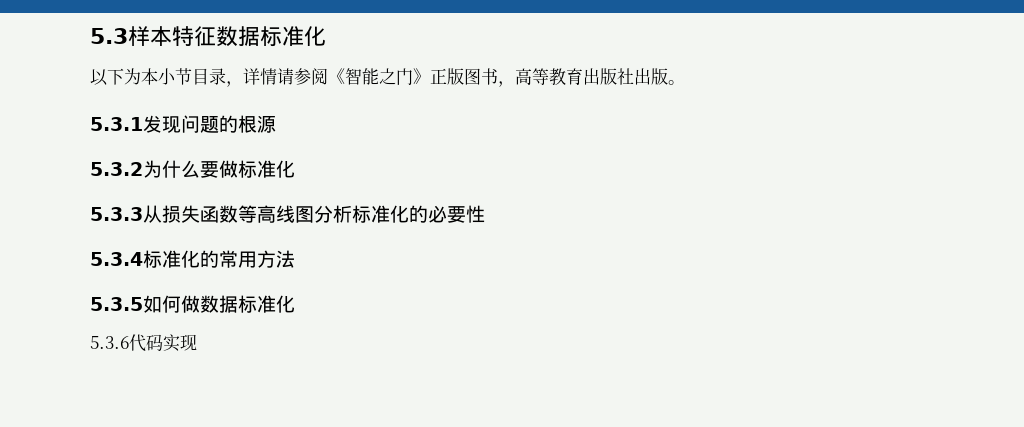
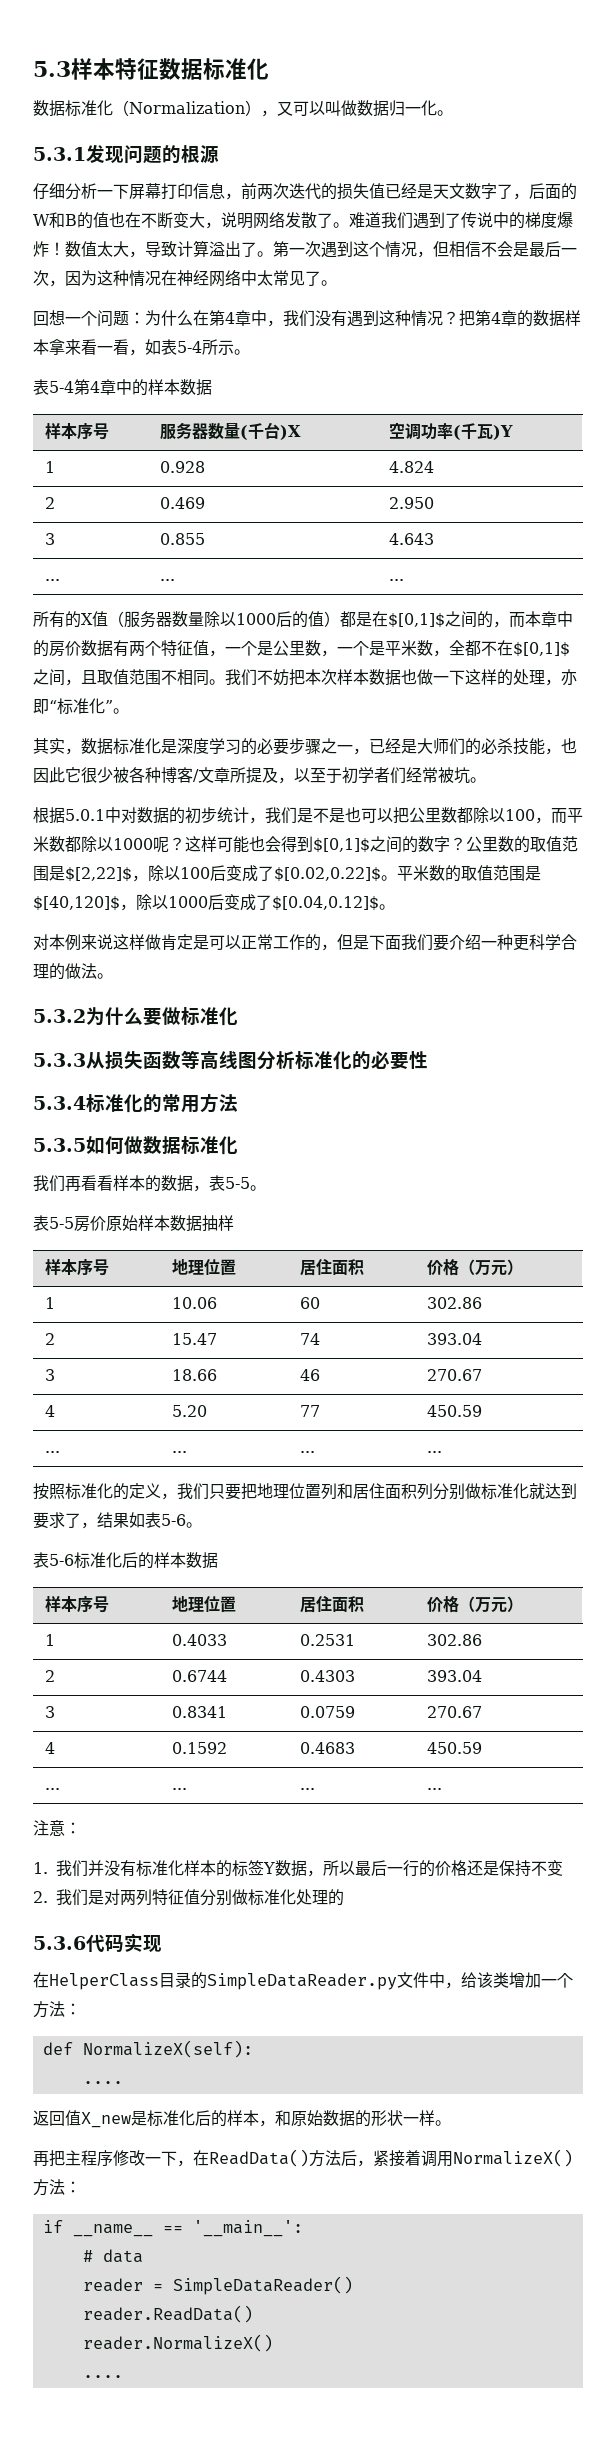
[90,68,668,87] 以下为本小节目录，详情请参阅《智能之门》正版图书，高等教育出版社出版 -> [33,100,437,117] 数据标准化（Normalization），又可以叫做数据归一化
(276, 124) none -> [33,183,577,200] [33,211,573,229] [33,240,577,258] [33,269,337,287] [33,310,581,327] [33,339,250,356] [33,379,212,396] [45,422,110,440] [160,422,302,440] [389,422,514,440] [45,461,56,473] [160,461,206,473] [389,461,435,473] [45,497,56,509] [160,497,206,509] [389,497,435,509] [45,533,56,545] [160,533,206,545] [389,533,435,545] [45,579,61,581] [160,579,176,581] [389,579,405,581] [33,611,573,628] [33,640,570,657] [33,669,577,686] [33,698,129,715] [33,738,577,755] [33,767,486,784] [33,807,583,824] [33,836,578,853] [33,865,541,882] [33,894,395,911] [33,934,577,951] [33,963,113,980] // 仔细分析一下屏幕打印信息，前两次迭代的损失值已经是天文数字了，后面的W和B的值也在不断变大，说明网络发散了。难道我们遇到了传说中的梯度爆炸！数值太大，导致计算溢出了。第一次遇到这个情况，但相信不会是最后一次，因为这种情况在神经网络中太常见了。 // 回想一个问题：为什么在第4章中，我们没有遇到这种情况？把第4章的数据样本拿来看一看，如表5-4所示。 // 表5-4第4章中的样本数据 // 样本序号 | 服务器数量(千台)X | 空调功率(千瓦)Y // 1 | 0.928 | 4.824 // 2 | 0.469 | 2.950 // 3 | 0.855 | 4.643 // ... | ... | ... // 所有的X值（服务器数量除以1000后的值）都是在$[0,1]$之间的，而本章中的房价数据有两个特征值，一个是公里数，一个是平米数，全都不在$[0,1]$之间，且取值范围不相同。我们不妨把本次样本数据也做一下这样的处理，亦即“标准化”。 // 其实，数据标准化是深度学习的必要步骤之一，已经是大师们的必杀技能，也因此它很少被各种博客/文章所提及，以至于初学者们经常被坑。 // 根据5.0.1中对数据的初步统计，我们是不是也可以把公里数都除以100，而平米数都除以1000呢？这样可能也会得到$[0,1]$之间的数字？公里数的取值范围是$[2,22]$，除以100后变成了$[0.02,0.22]$。平米数的取值范围是$[40,120]$，除以1000后变成了$[0.04,0.12]$。 // 对本例来说这样做肯定是可以正常工作的，但是下面我们要介绍一种更科学合理的做法。
[90,334,197,352] 5.3.6代码实现 -> [33,1175,266,1192] [33,1215,234,1232] [45,1258,110,1276] [172,1259,237,1276] [300,1258,365,1276] [427,1258,524,1276] [45,1297,56,1309] [172,1297,218,1309] [300,1297,321,1309] [427,1297,483,1309] [45,1333,56,1345] [172,1333,218,1345] [300,1333,321,1345] [427,1333,483,1345] [45,1369,56,1381] [172,1369,218,1381] [300,1369,321,1381] [427,1369,483,1381] [45,1405,56,1417] [172,1405,208,1417] [300,1405,321,1417] [427,1405,483,1417] [45,1451,61,1453] [172,1451,188,1453] [300,1451,316,1453] [427,1451,443,1453] [33,1483,577,1500] [33,1512,202,1529] [33,1552,218,1569] [45,1595,110,1613] [172,1596,237,1613] [300,1595,365,1613] [427,1595,524,1613] [45,1634,56,1646] [172,1634,228,1646] [300,1634,356,1646] [427,1634,483,1646] [45,1670,56,1682] [172,1670,228,1682] [300,1670,356,1682] [427,1670,483,1682] [45,1706,56,1718] [172,1706,228,1718] [300,1706,356,1718] [427,1706,483,1718] [45,1742,56,1754] [172,1742,228,1754] [300,1742,356,1754] [427,1742,483,1754] [45,1788,61,1790] [172,1788,188,1790] [300,1788,316,1790] [427,1788,443,1790] [33,1820,81,1836] [33,1860,563,1877] [33,1889,344,1906] [33,1933,162,1953] [33,1972,573,1990] [33,2001,81,2018] [42,2040,253,2058] [82,2081,123,2084] [33,2110,451,2128] [33,2149,573,2167] [33,2179,81,2196] [42,2220,303,2237] [82,2249,143,2263] [82,2276,353,2295] [82,2305,253,2323] [82,2334,273,2352] [82,2375,123,2378] 我们再看看样本的数据，表5-5。 // 表5-5房价原始样本数据抽样 // 样本序号 | 地理位置 | 居住面积 | 价格（万元） // 1 | 10.06 | 60 | 302.86 // 2 | 15.47 | 74 | 393.04 // 3 | 18.66 | 46 | 270.67 // 4 | 5.20 | 77 | 450.59 // ... | ... | ... | ... // 按照标准化的定义，我们只要把地理位置列和居住面积列分别做标准化就达到要求了，结果如表5-6。 // 表5-6标准化后的样本数据 // 样本序号 | 地理位置 | 居住面积 | 价格（万元） // 1 | 0.4033 | 0.2531 | 302.86 // 2 | 0.6744 | 0.4303 | 393.04 // 3 | 0.8341 | 0.0759 | 270.67 // 4 | 0.1592 | 0.4683 | 450.59 // ... | ... | ... | ... // 注意： // 1.我们并没有标准化样本的标签Y数据，所以最后一行的价格还是保持不变 // 2.我们是对两列特征值分别做标准化处理的 // 5.3.6代码实现 // 在HelperClass目录的SimpleDataReader.py文件中，给该类增加一个方法： // def NormalizeX(self): // .... // 返回值X_new是标准化后的样本，和原始数据的形状一样。 // 再把主程序修改一下，在ReadData()方法后，紧接着调用NormalizeX()方法： // if __name__ == '__main__': // # data // reader = SimpleDataReader() // reader.ReadData() // reader.NormalizeX() // ....

